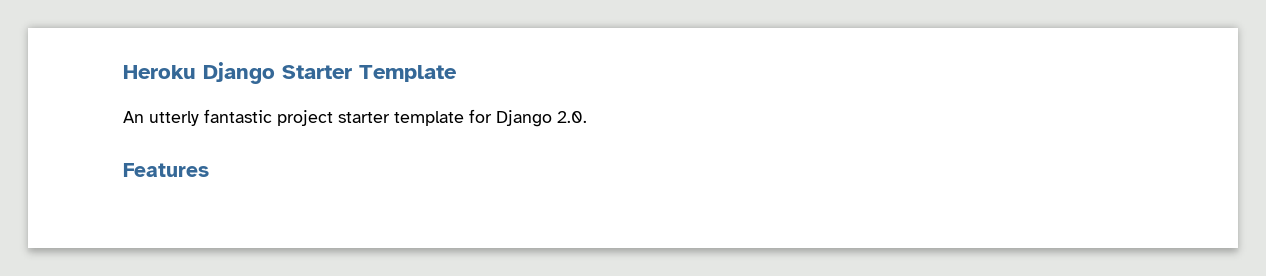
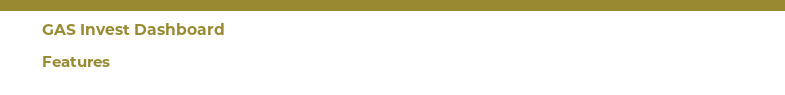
[123,62,457,84] [123,109,587,127] Heroku Django Starter Template // An utterly fantastic project starter template for Django 2.0. -> [42,23,226,35] GAS Invest Dashboard

